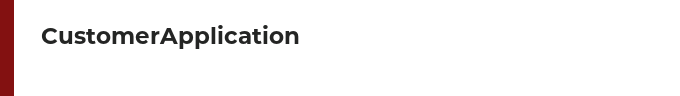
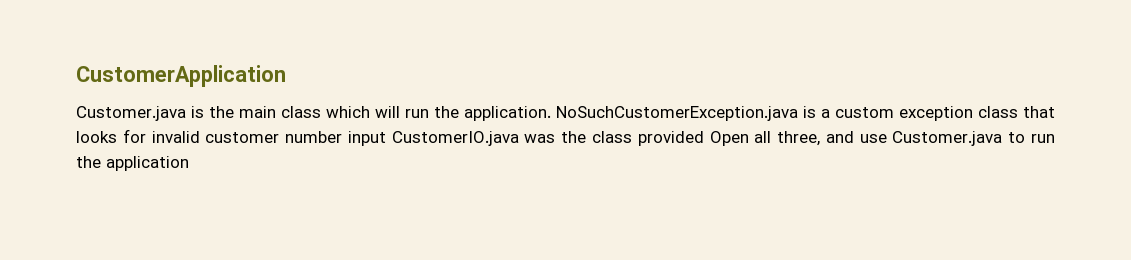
(300, 37) none -> [76,106,1055,121] [76,129,1056,146] [76,156,189,171] // Customer.java is the main class which will run the application. NoSuchCustomerException.java is a custom exception class that looks for invalid customer number input CustomerIO.java was the class provided Open all three, and use Customer.java to run the application

